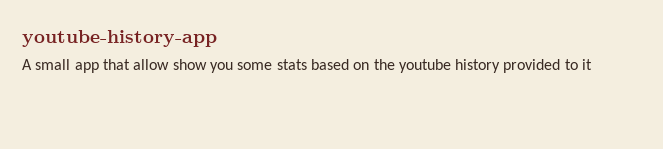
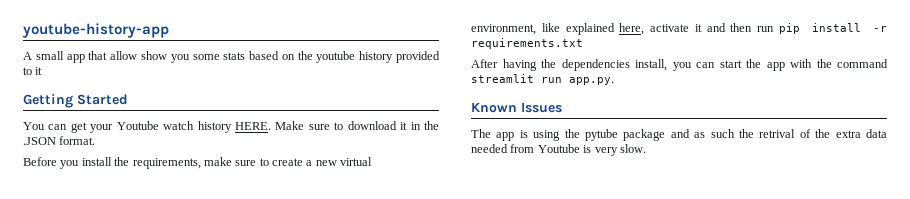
(593, 64) none -> [23,94,128,108] [23,121,440,133] [23,136,96,145] [23,157,373,169] [471,23,887,35] [471,38,583,49] [471,59,888,71] [471,74,614,85] [471,102,562,113] [471,129,887,141] [471,144,646,156] // Getting Started // You can get your Youtube watch history HERE. Make sure to download it in the .JSON format. // Before you install the requirements, make sure to create a new virtual environment, like explained here, activate it and then run pip install -r requirements.txt // After having the dependencies install, you can start the app with the command streamlit run app.py. // Known Issues // The app is using the pytube package and as such the retrival of the extra data needed from Youtube is very slow.

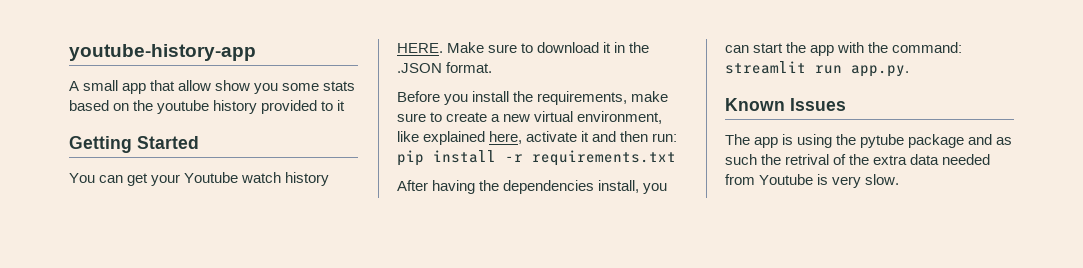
[757,26,775,32] run -> [652,133,678,142] run:
[837,59,888,68] command -> [892,42,963,53] command:

